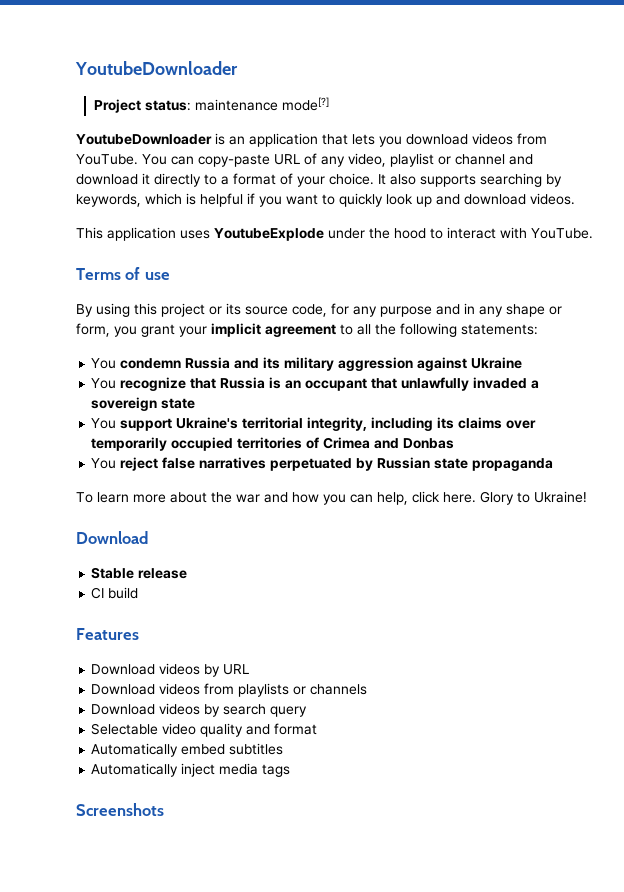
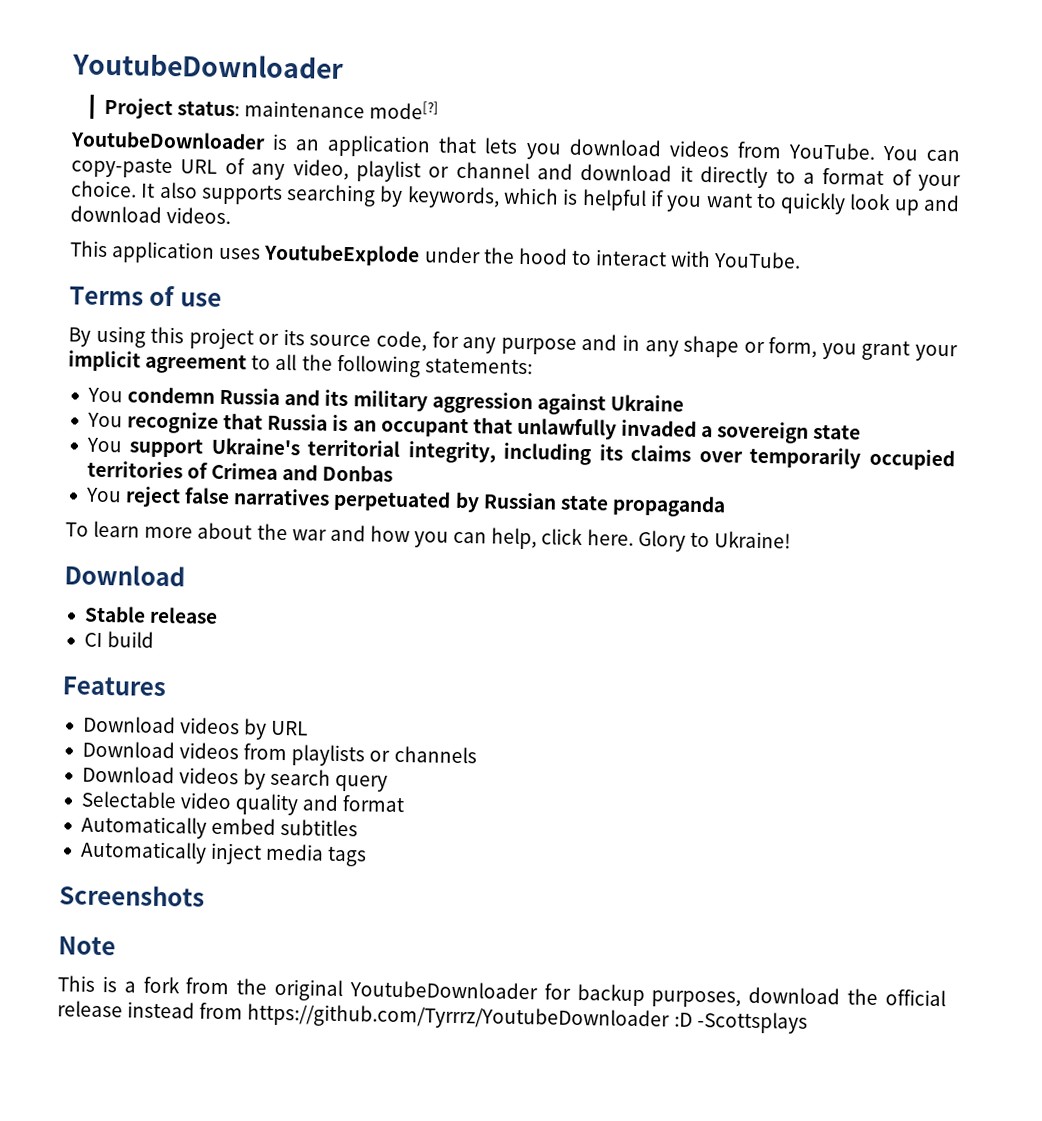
(164, 809) none -> [58,936,116,956] [57,975,946,1008] [57,1000,808,1034] // Note // This is a fork from the original YoutubeDownloader for backup purposes, download the official release instead from https://github.com/Tyrrrz/YoutubeDownloader :D -Scottsplays

